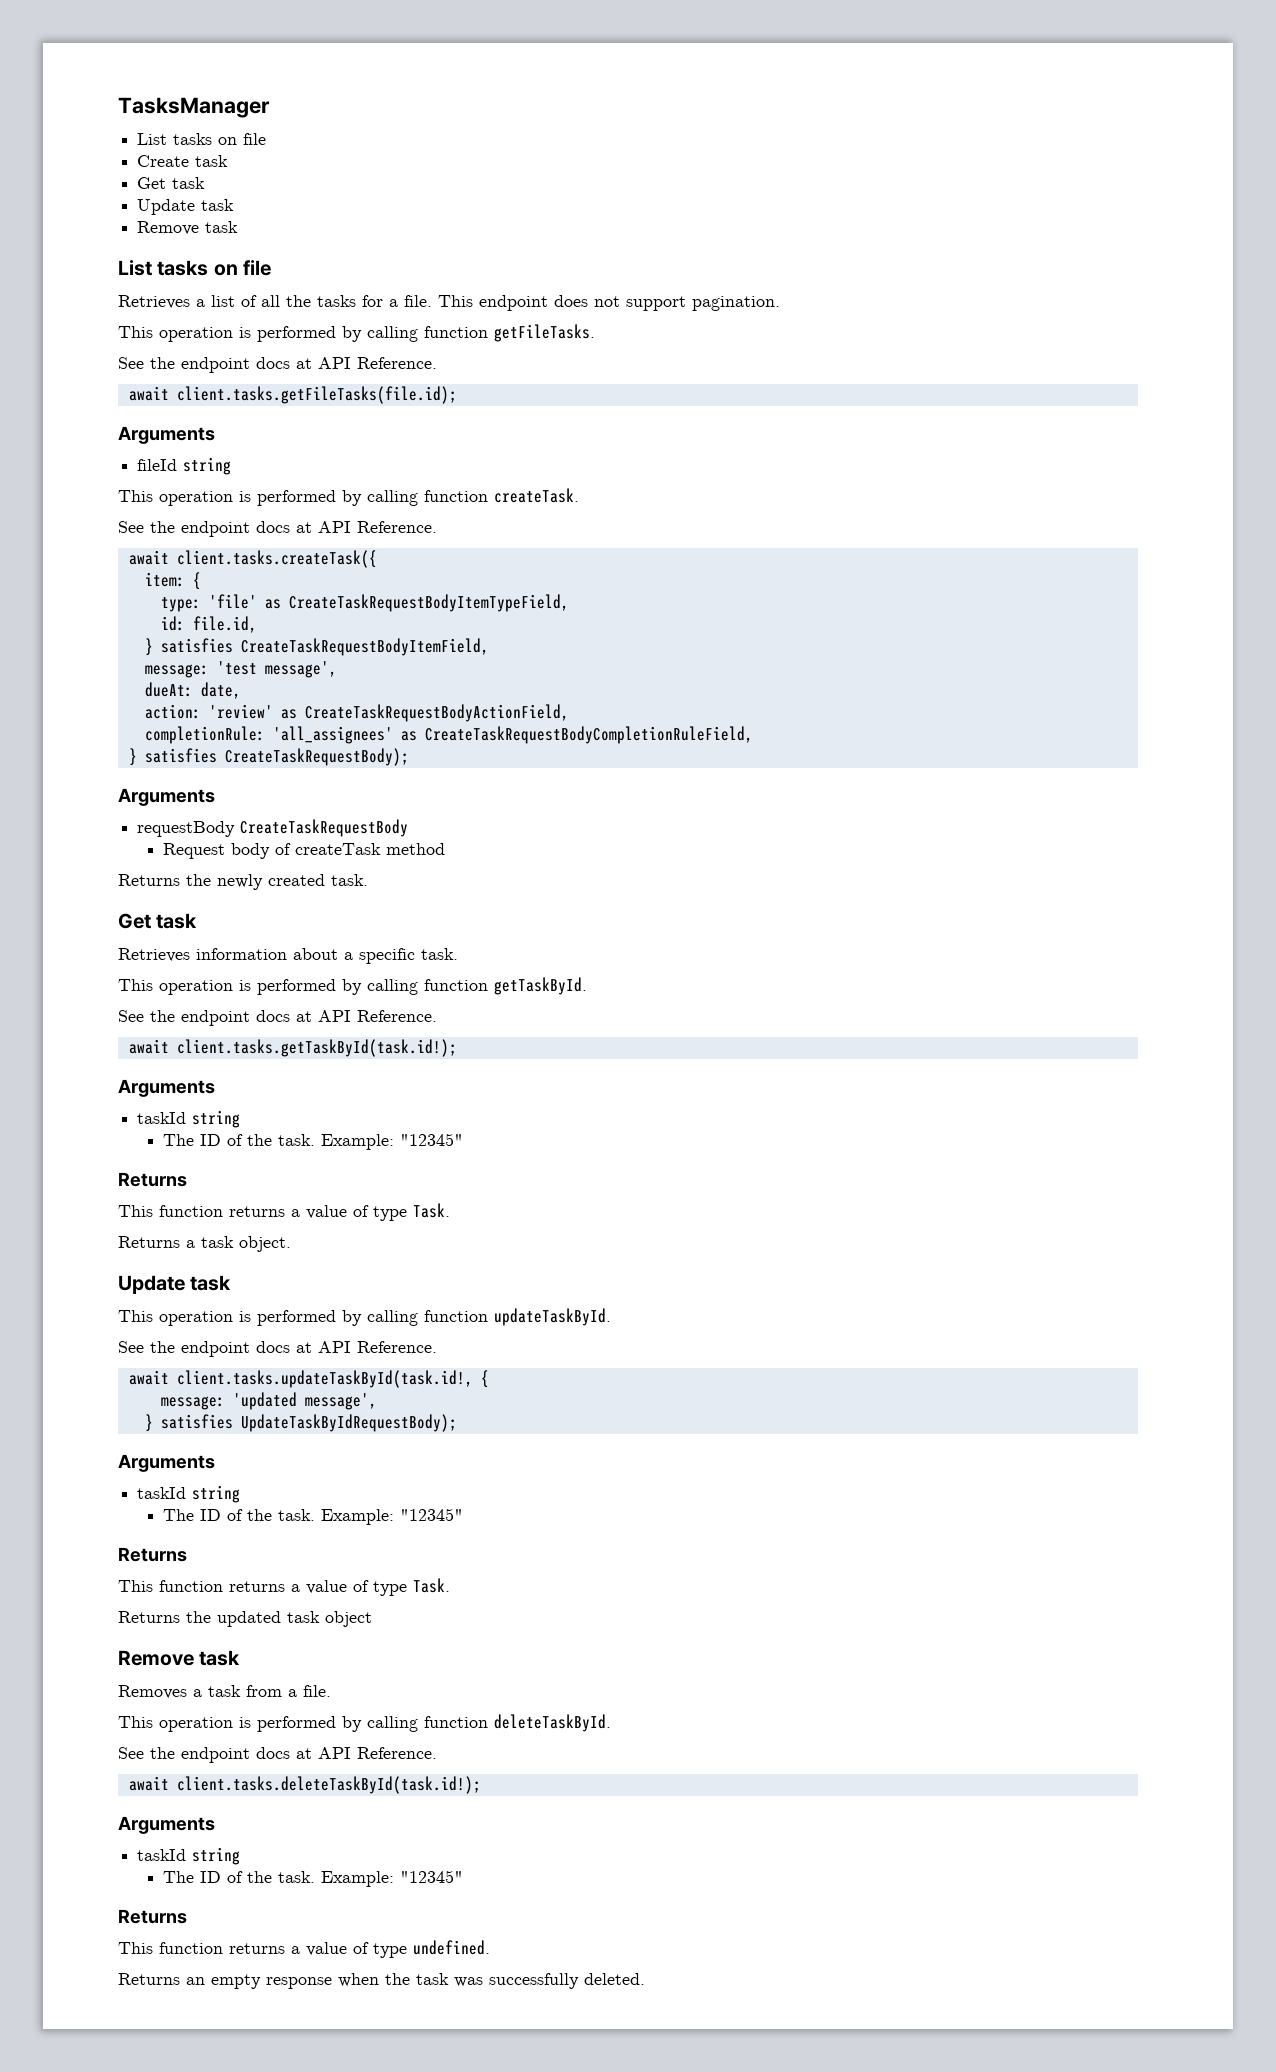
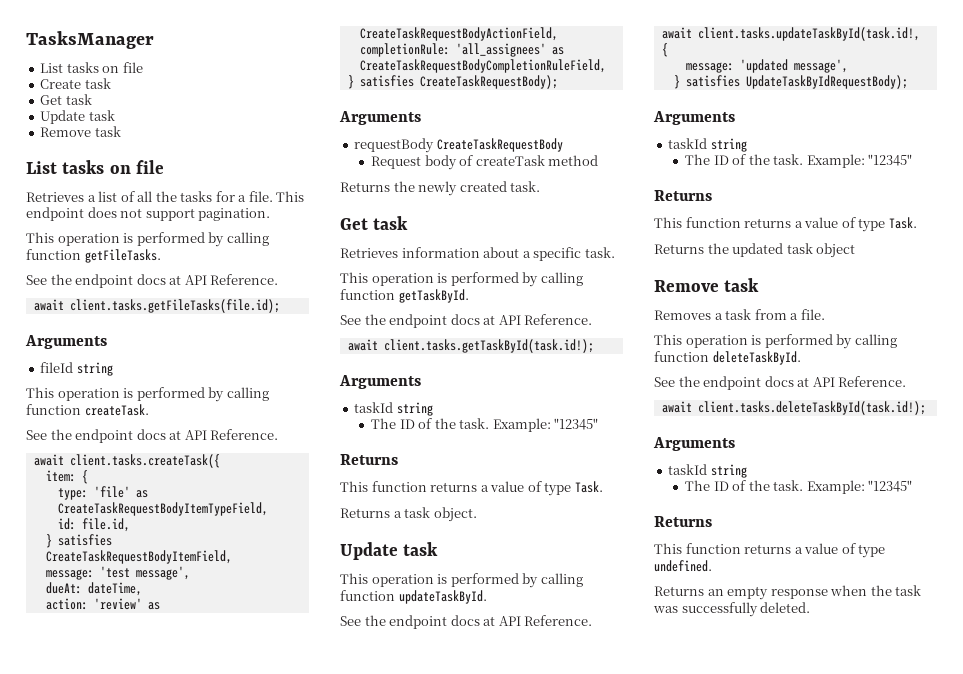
[200,682,241,699] date, -> [87,582,142,596] dateTime,

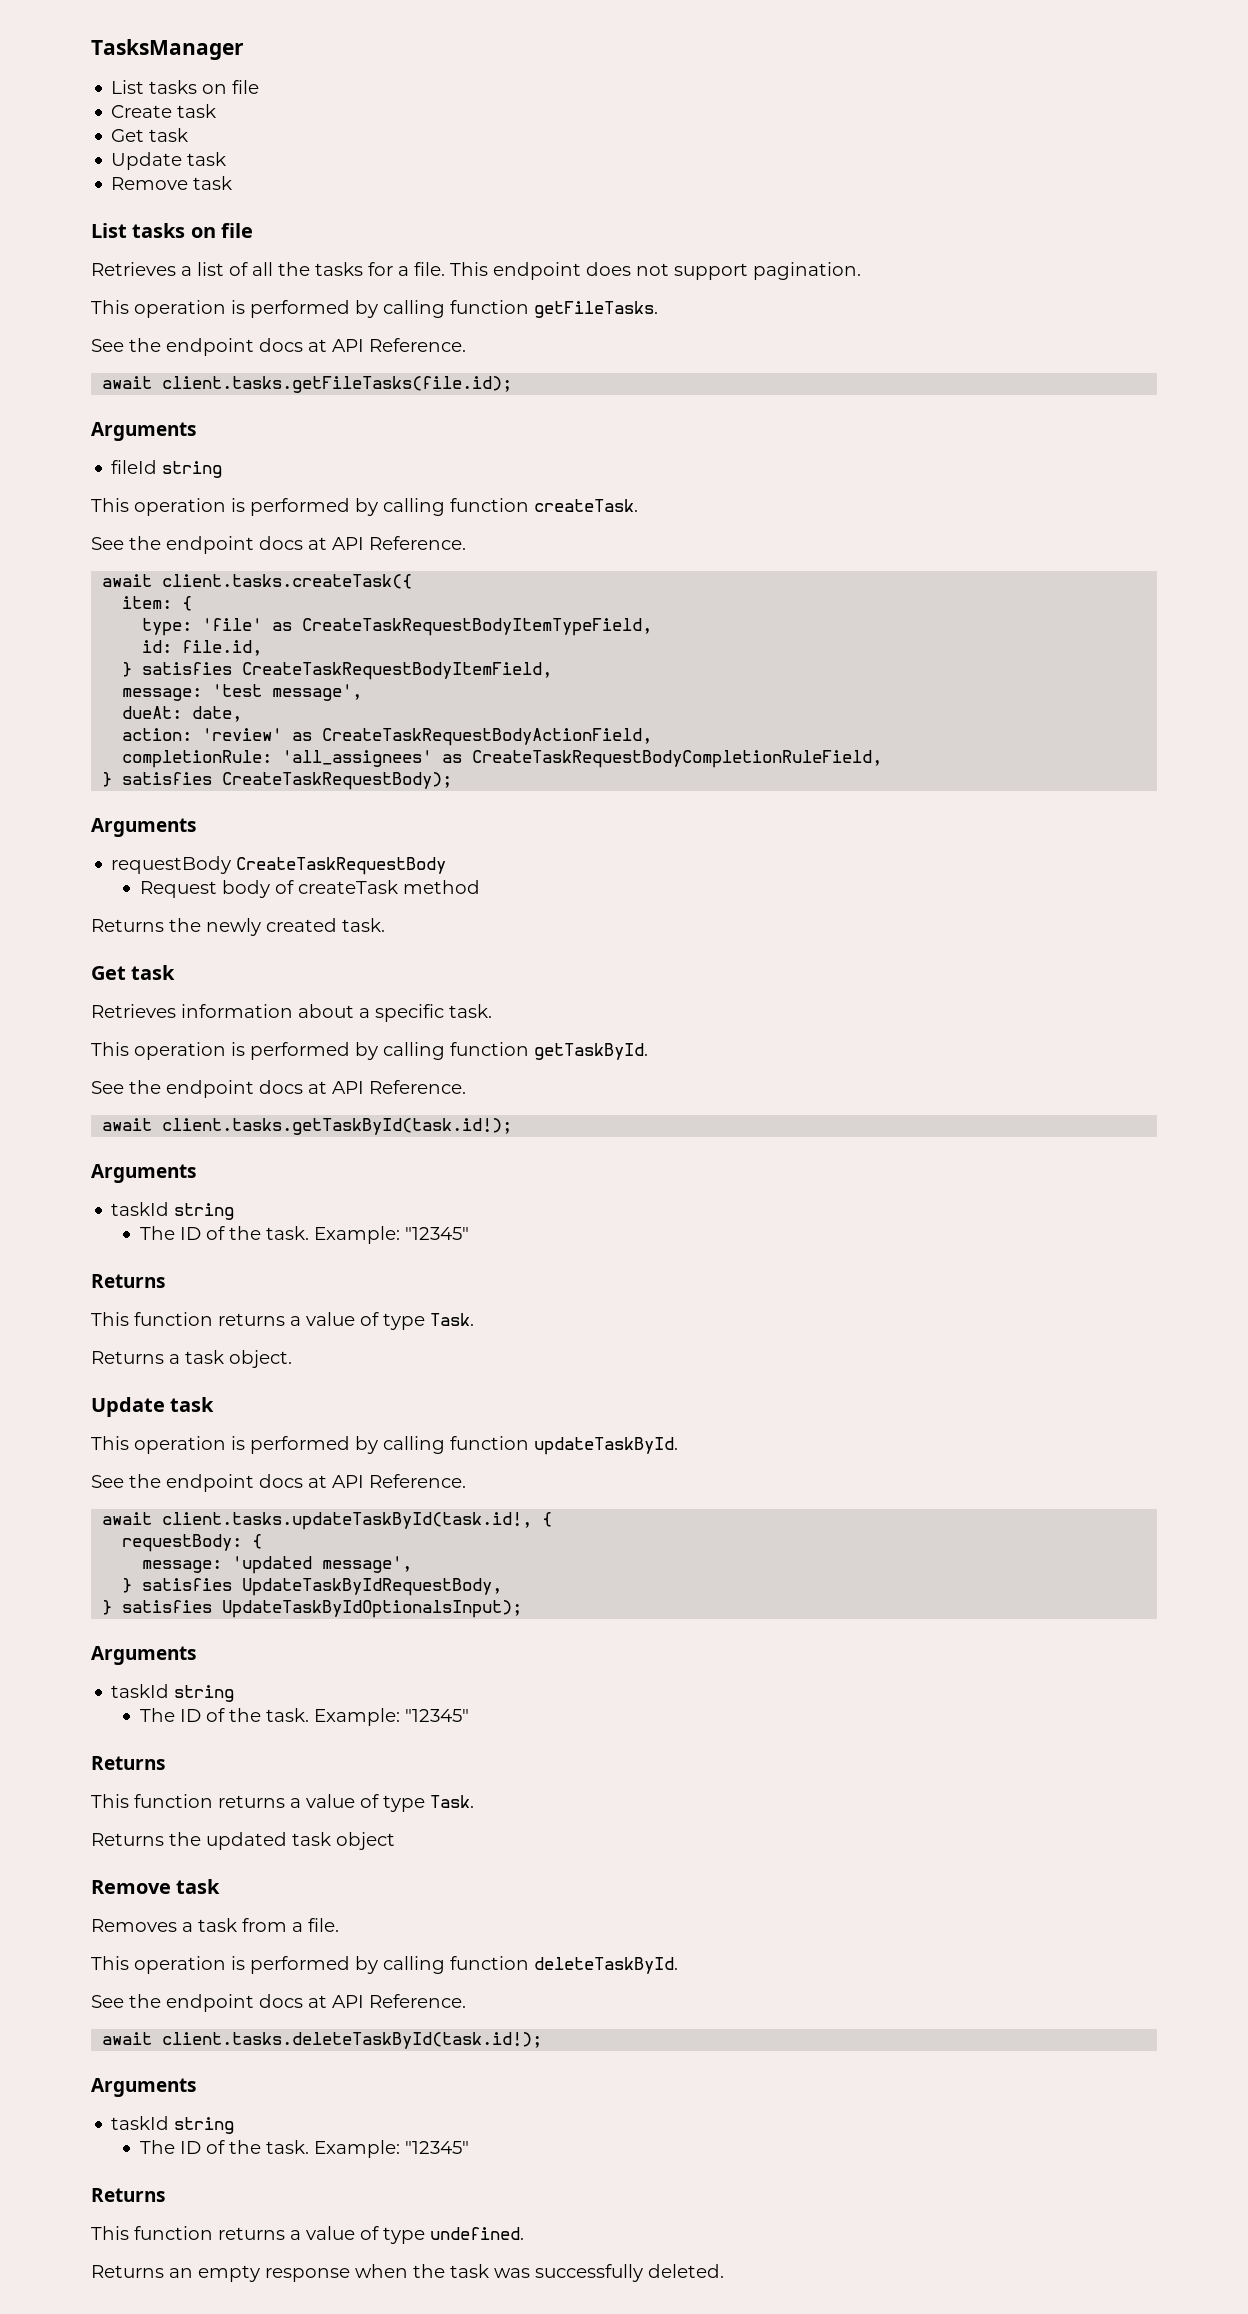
[87,582,142,596] dateTime, -> [192,706,243,722] date,
(668, 50) none -> [122,1534,263,1552] // requestBody: {
[745,75,908,89] UpdateTaskByIdRequestBody); -> [242,1578,503,1596] [102,1600,523,1618] UpdateTaskByIdRequestBody, // } satisfies UpdateTaskByIdOptionalsInput);

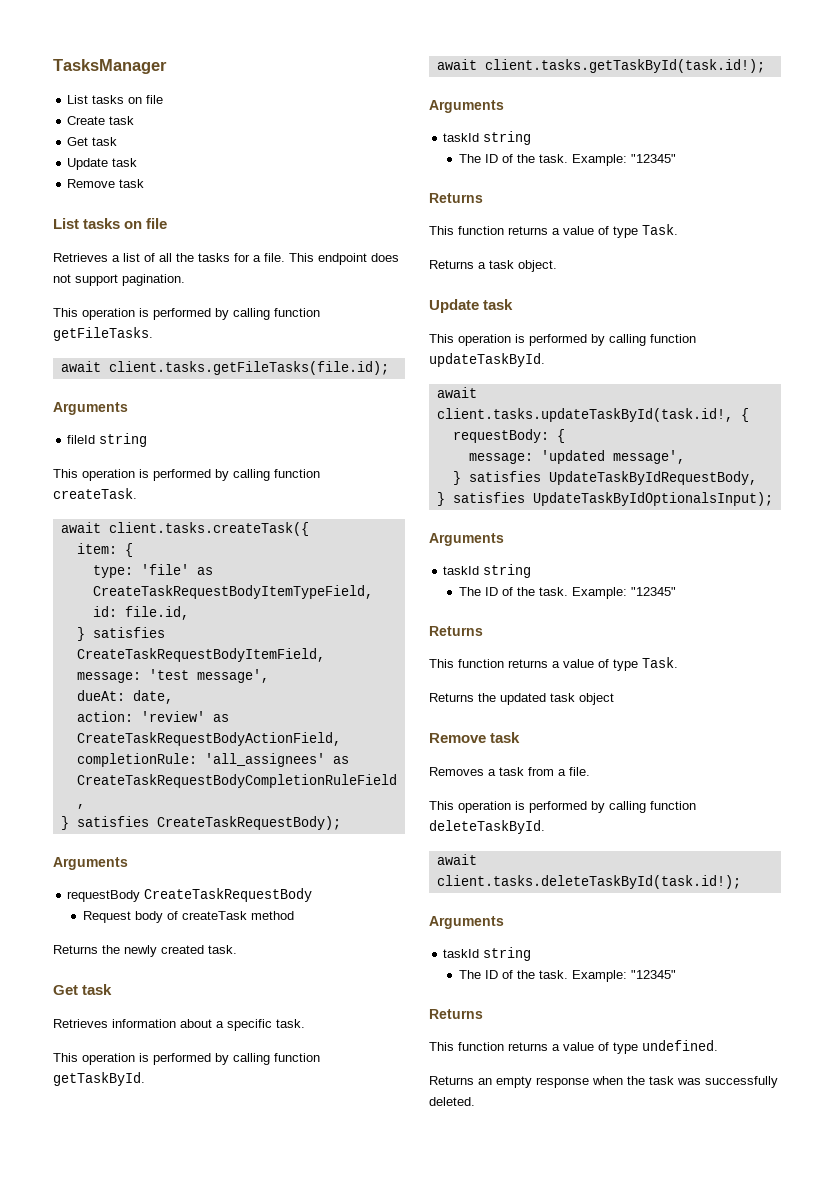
[91,338,466,356] // See the endpoint docs at API Reference. -> (153, 334) none
[91,536,466,554] // See the endpoint docs at API Reference. -> (137, 493) none
[91,1080,466,1098] // See the endpoint docs at API Reference. -> (145, 1079) none
[91,1474,466,1492] // See the endpoint docs at API Reference. -> (545, 360) none
[91,1994,466,2012] // See the endpoint docs at API Reference. -> (545, 827) none

